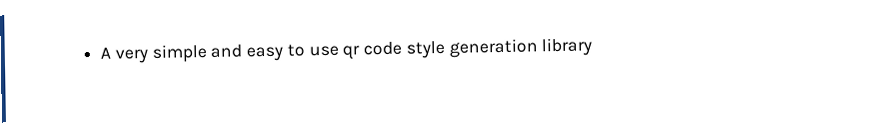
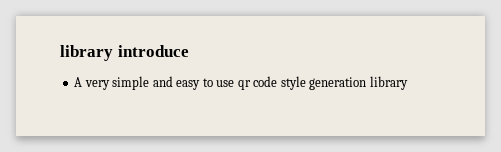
(100, 53) none -> [60,45,189,61] library introduce //

